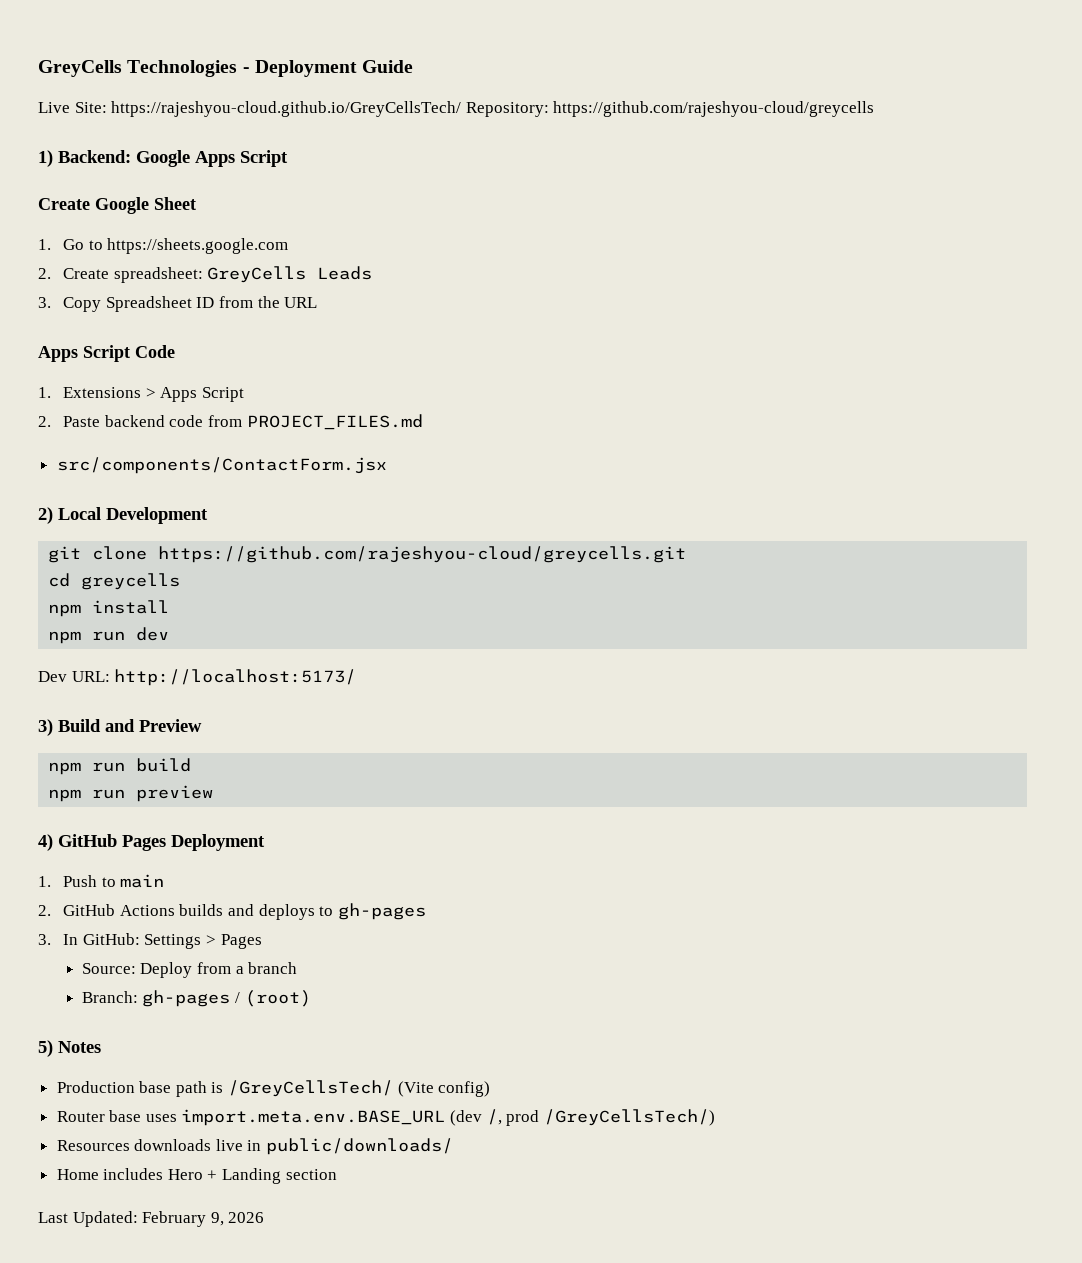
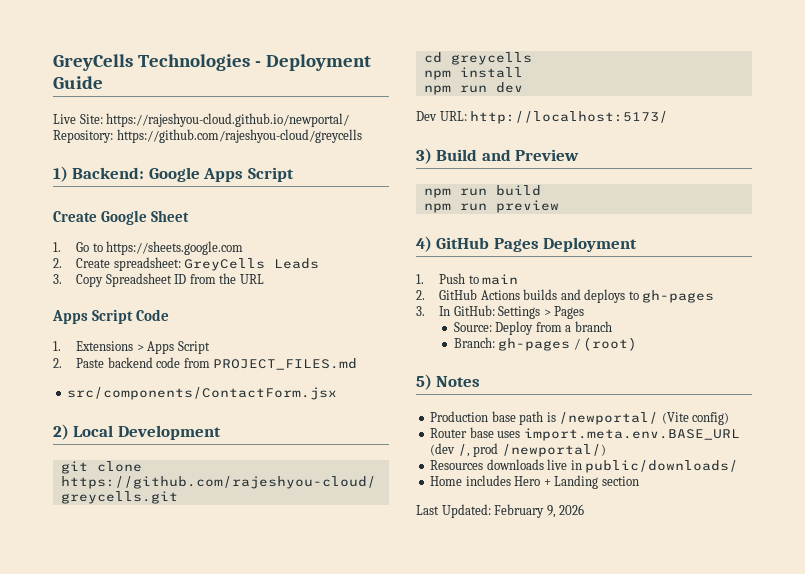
[111,101,462,117] https://rajeshyou-cloud.github.io/GreyCellsTech/ -> [106,113,350,127] https://rajeshyou-cloud.github.io/newportal/
[228,1080,394,1097] /GreyCellsTech/ -> [559,412,659,425] /newportal/
[543,1109,715,1126] /GreyCellsTech/) -> [501,444,606,457] /newportal/)

